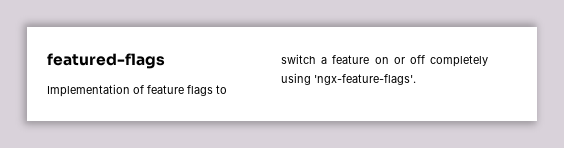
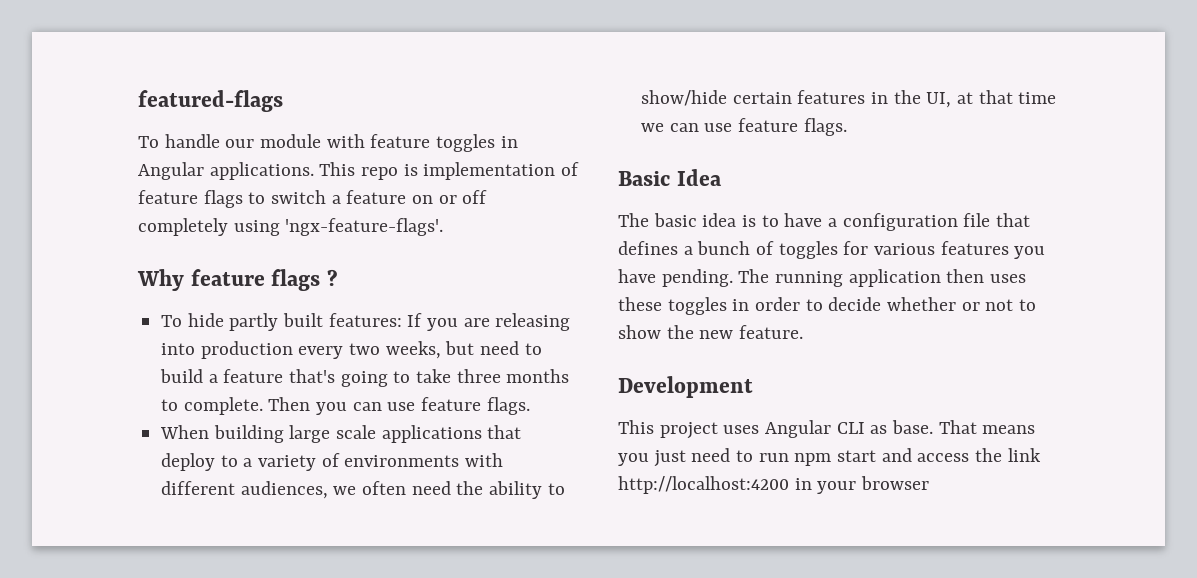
[47,84,130,97] Implementation -> [138,134,518,152] [138,162,556,180] To handle our module with feature toggles in Angular applications. This repo is implementation
(416, 79) none -> [137,269,338,291] [161,313,571,331] [161,341,542,359] [160,369,570,387] [161,397,530,415] [160,425,522,443] [161,453,504,471] [161,481,565,499] [641,90,1057,108] [641,118,847,136] [618,169,722,186] [618,213,1031,231] [618,241,1046,259] [618,269,1027,287] [618,297,1037,315] [618,325,804,339] [618,376,753,398] [618,420,1036,439] [618,448,1041,467] [618,476,930,494] // Why feature flags ? // To hide partly built features: If you are releasing into production every two weeks, but need to build a feature that's going to take three months to complete. Then you can use feature flags. // When building large scale applications that deploy to a variety of environments with different audiences, we often need the ability to show/hide certain features in the UI, at that time we can use feature flags. // Basic Idea // The basic idea is to have a configuration file that defines a bunch of toggles for various features you have pending. The running application then uses these toggles in order to decide whether or not to show the new feature. // Development // This project uses Angular CLI as base. That means you just need to run npm start and access the link http://localhost:4200 in your browser

